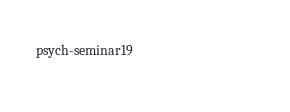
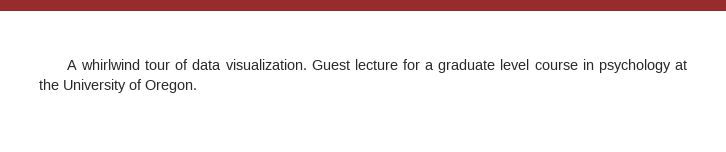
[36,44,133,58] psych-seminar19 -> [66,59,687,73] [39,79,197,93] A whirlwind tour of data visualization. Guest lecture for a graduate level course in psychology at the University of Oregon.

